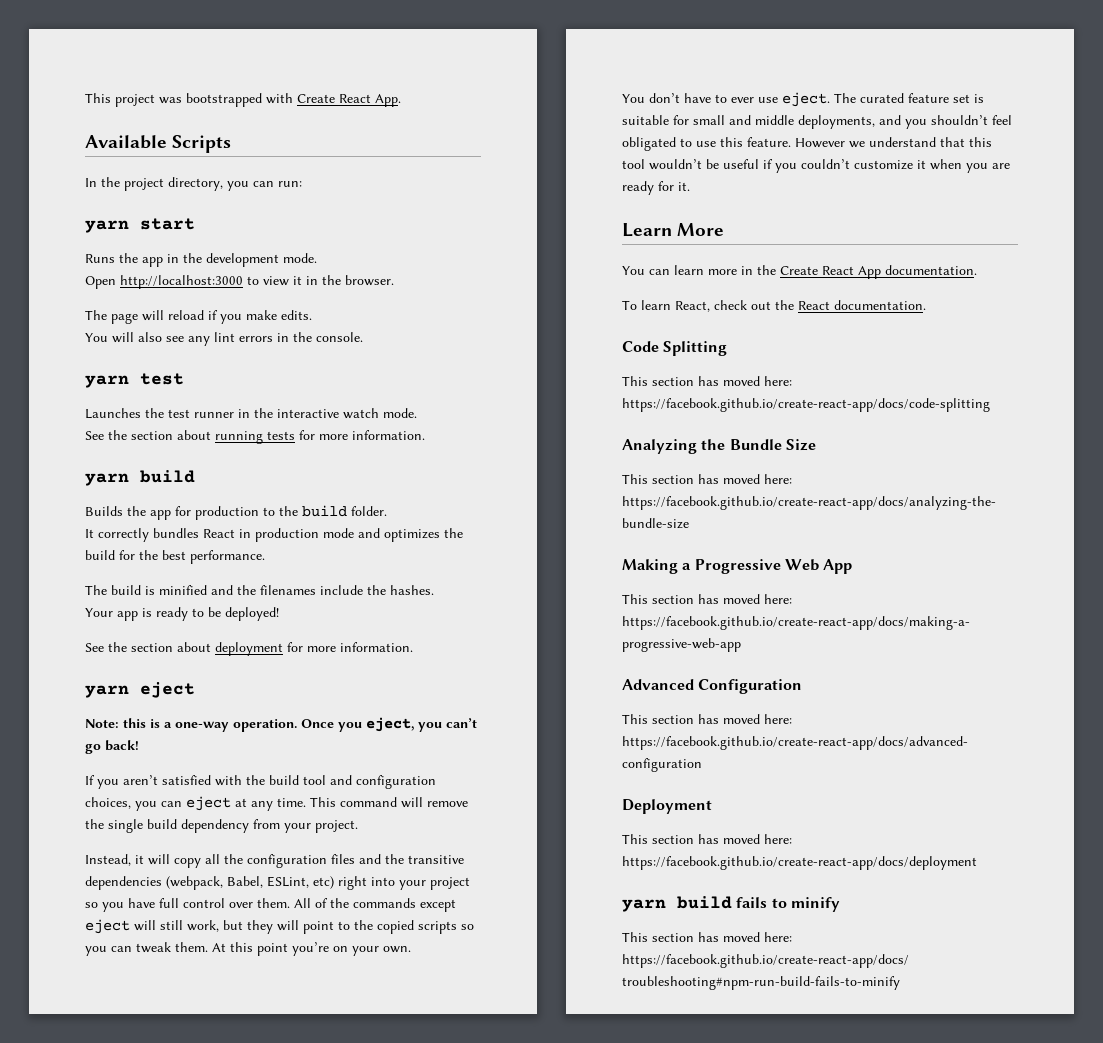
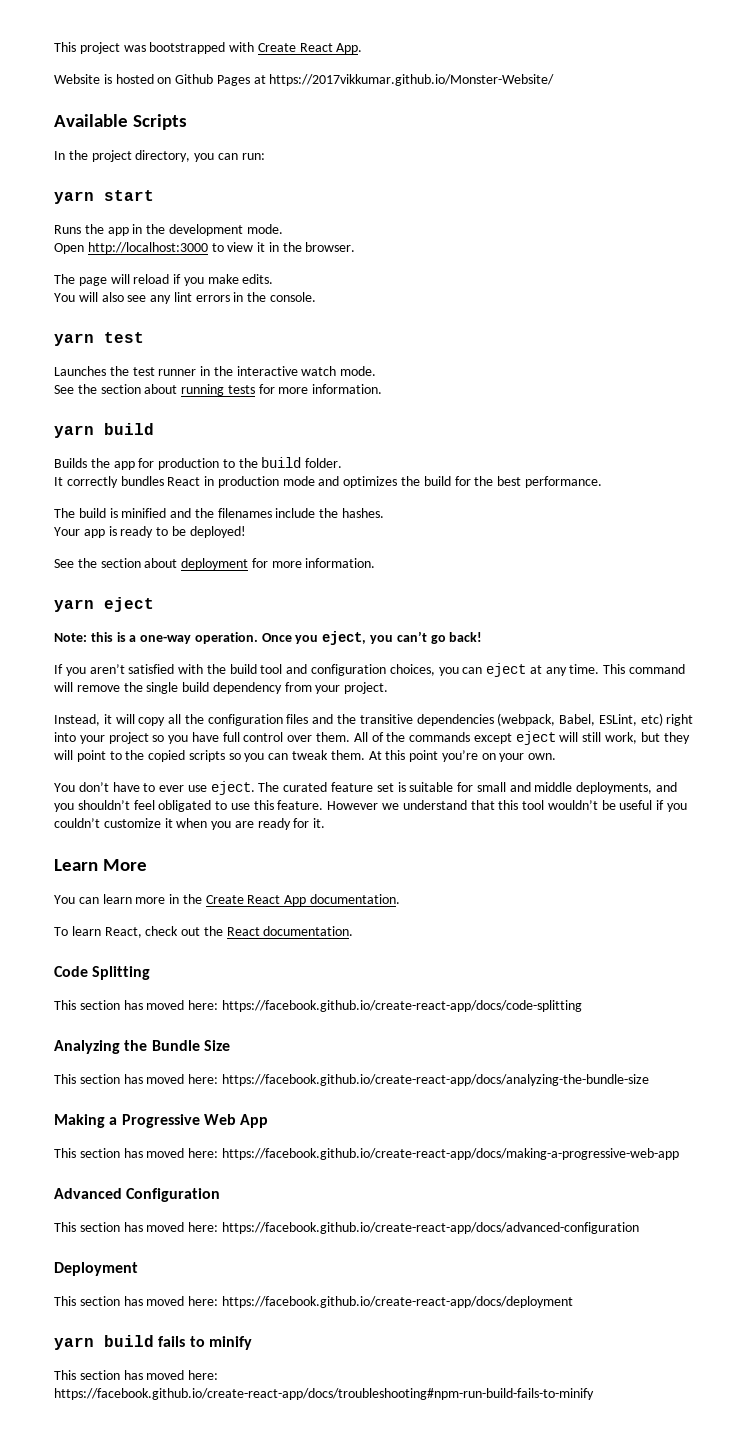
(401, 100) none -> [54,74,555,86] // Website is hosted on Github Pages at https://2017vikkumar.github.io/Monster-Website/

